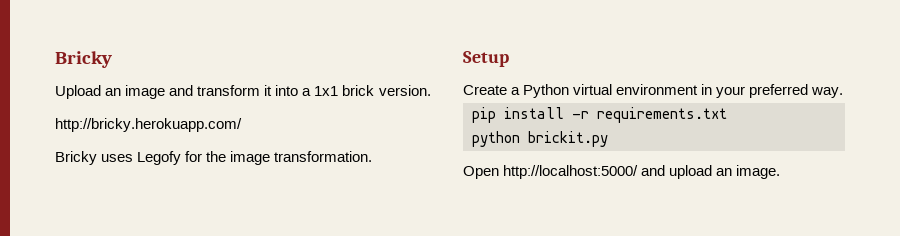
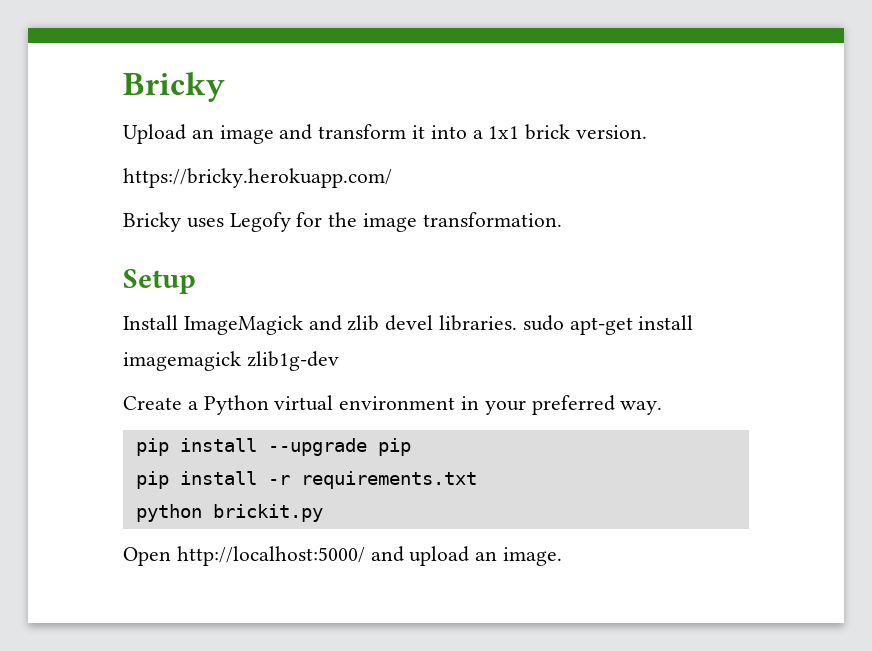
[55,118,242,132] http://bricky.herokuapp.com/ -> [123,168,392,188] https://bricky.herokuapp.com/
(509, 59) none -> [123,315,694,335] [123,351,339,371] // Install ImageMagick and zlib devel libraries. sudo apt-get install imagemagick zlib1g-dev
(844, 92) none -> [135,438,411,456] // pip install --upgrade pip

